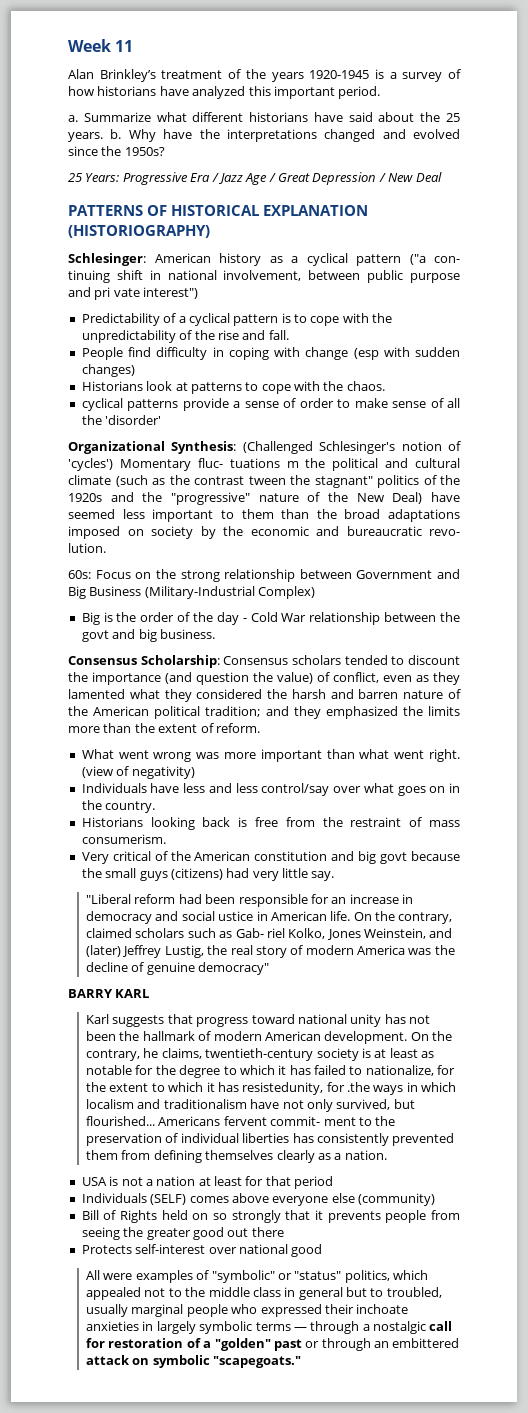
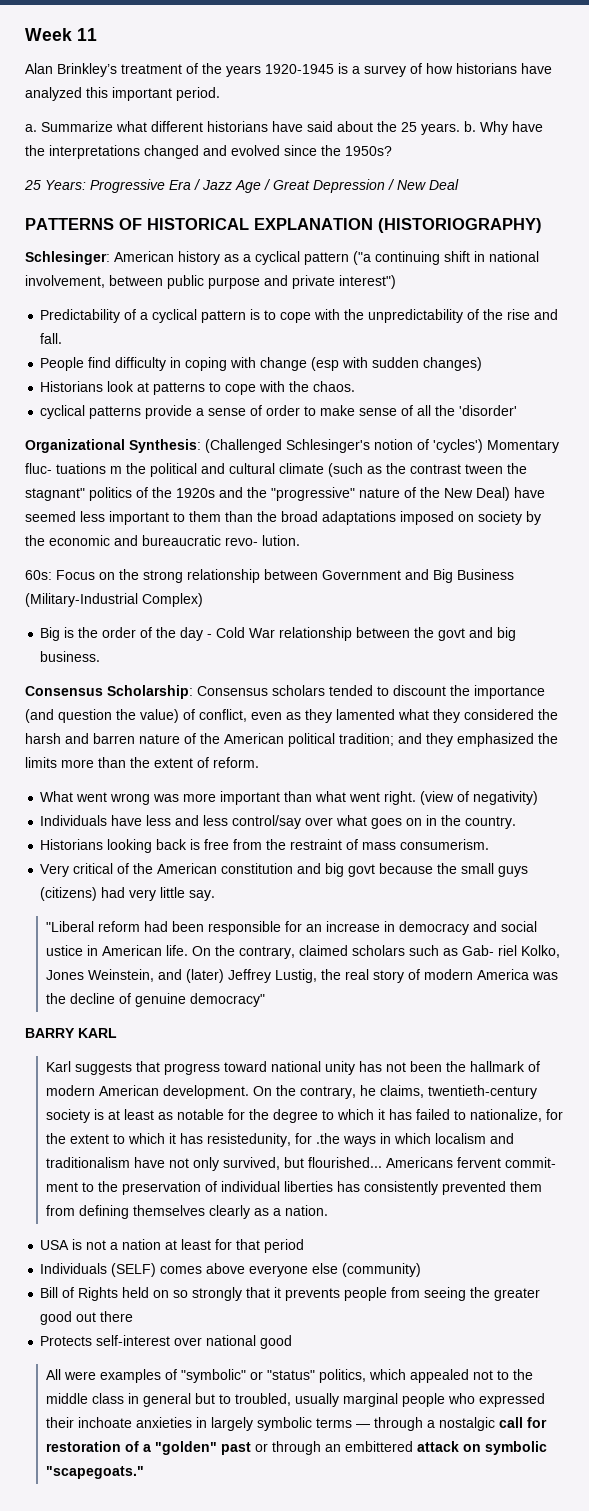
[434,256,460,263] [68,270,110,283] con- tinuing -> [375,251,440,265] continuing
[94,287,140,300] pri vate -> [292,275,335,289] private

